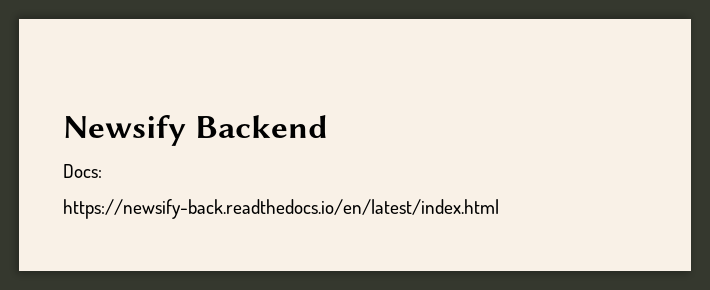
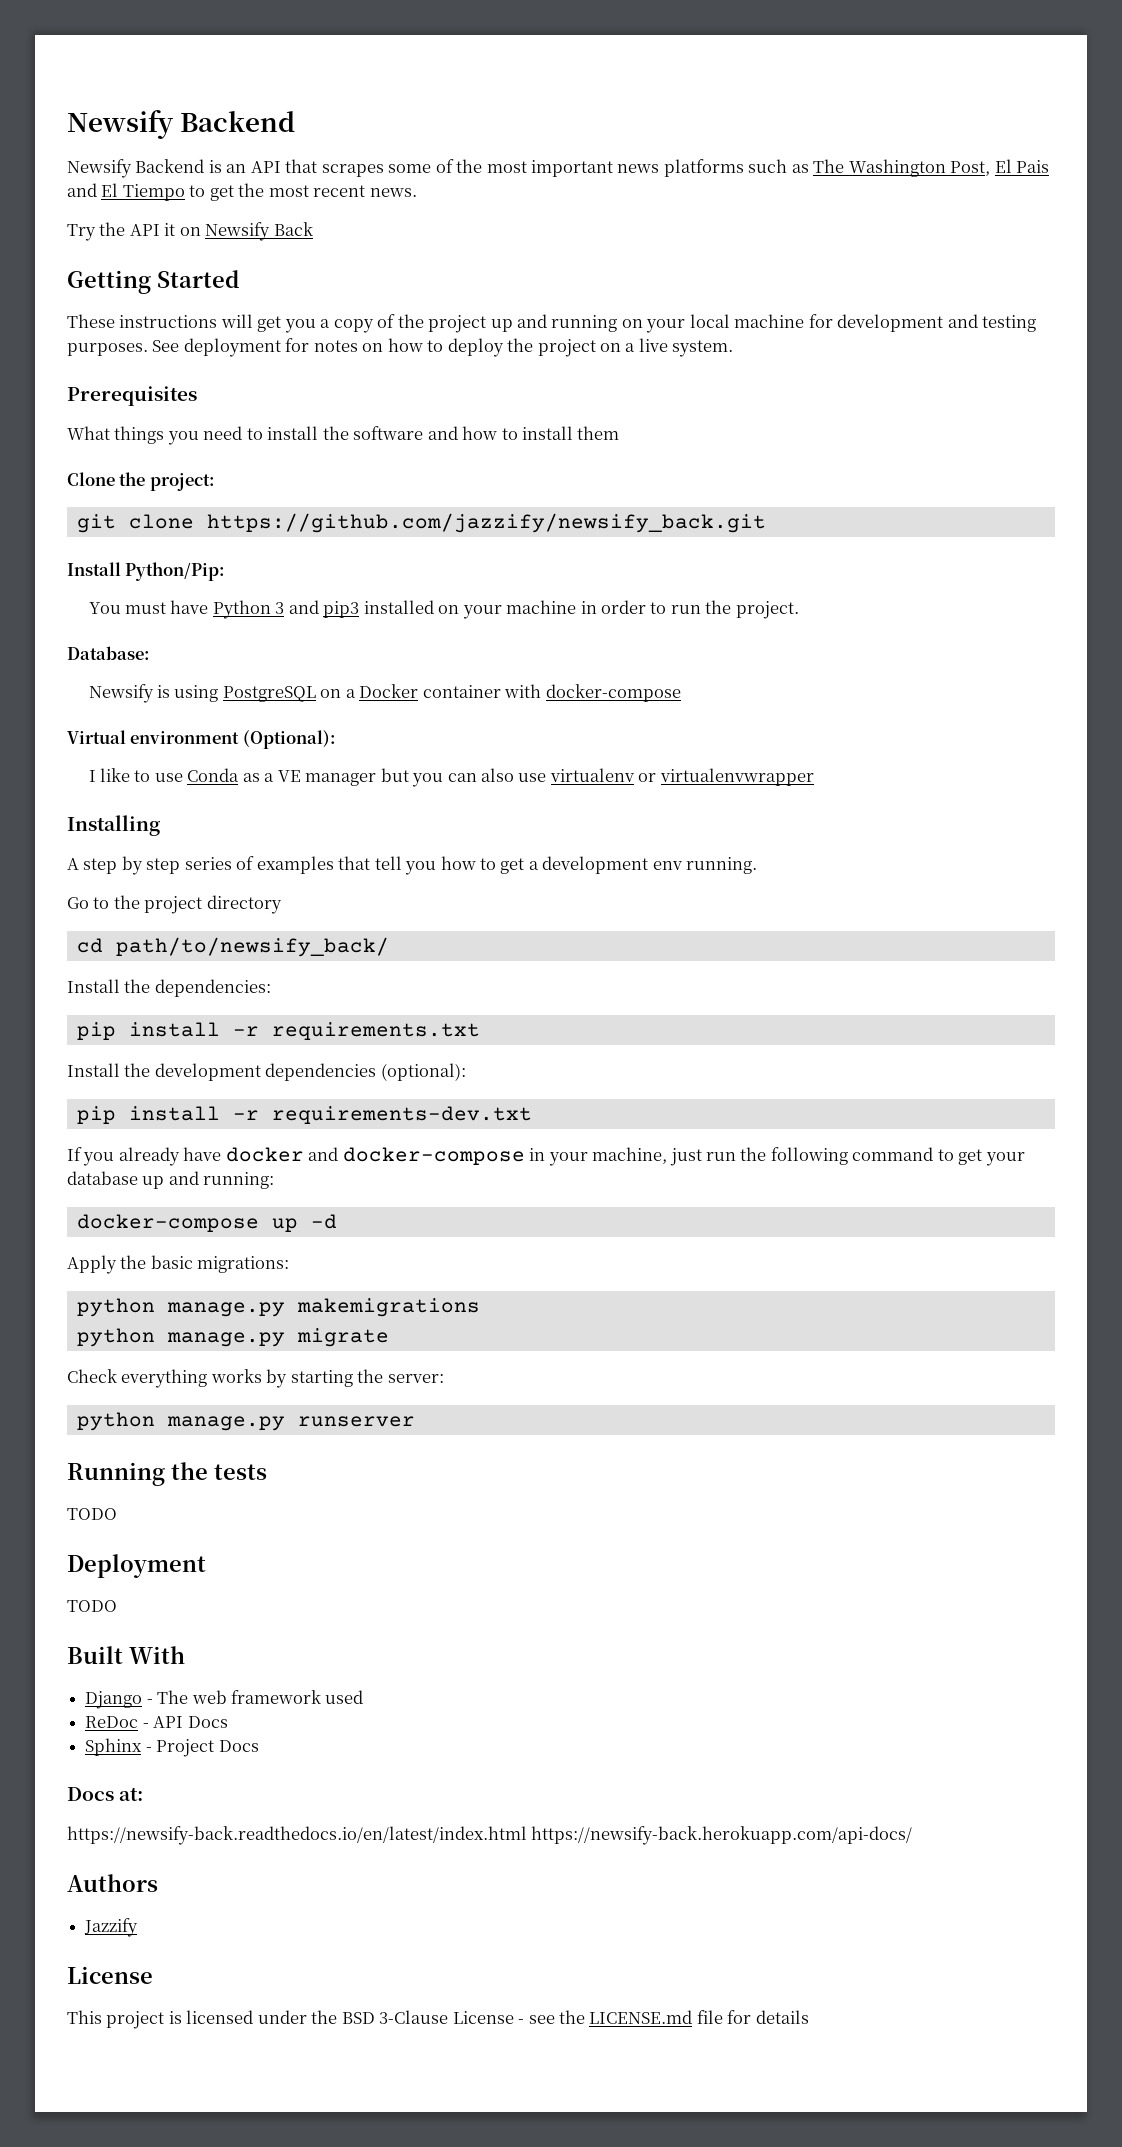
[63,164,102,178] [63,199,499,219] Docs: // https://newsify-back.readthedocs.io/en/latest/index.html -> [67,159,1050,178] [67,183,417,201] [67,222,313,241] [67,270,239,294] [67,314,1037,333] [67,338,734,357] [67,386,197,406] [67,426,620,445] [67,472,215,491] [76,513,766,533] [67,562,226,581] [88,600,799,619] [67,646,150,660] [88,684,681,703] [67,730,336,749] [88,768,814,787] [67,815,160,836] [67,856,758,875] [67,895,282,914] [76,937,389,957] [67,979,271,997] [76,1022,480,1040] [67,1063,466,1081] [76,1106,532,1124] [67,1147,1025,1166] [67,1171,275,1189] [76,1214,337,1232] [67,1255,290,1274] [76,1298,480,1317] [76,1328,389,1347] [67,1369,444,1388] [76,1412,415,1431] [67,1462,267,1486] [67,1508,117,1520] [67,1554,206,1578] [67,1600,117,1612] [67,1646,185,1664] [85,1690,364,1709] [85,1716,228,1728] [85,1738,259,1757] [67,1787,144,1801] [67,1826,913,1845] [67,1874,158,1892] [84,1918,139,1937] [67,1966,153,1984] [67,2010,809,2029] Newsify Backend is an API that scrapes some of the most important news platforms such as The Washington Post, El Pais and El Tiempo to get the most recent news. // Try the API it on Newsify Back // Getting Started // These instructions will get you a copy of the project up and running on your local machine for development and testing purposes. See deployment for notes on how to deploy the project on a live system. // Prerequisites // What things you need to install the software and how to install them // Clone the project: // git clone https://github.com/jazzify/newsify_back.git // Install Python/Pip: // You must have Python 3 and pip3 installed on your machine in order to run the project. // Database: // Newsify is using PostgreSQL on a Docker container with docker-compose // Virtual environment (Optional): // I like to use Conda as a VE manager but you can also use virtualenv or virtualenvwrapper // Installing // A step by step series of examples that tell you how to get a development env running. // Go to the project directory // cd path/to/newsify_back/ // Install the dependencies: // pip install -r requirements.txt // Install the development dependencies (optional): // pip install -r requirements-dev.txt // If you already have docker and docker-compose in your machine, just run the following command to get your database up and running: // docker-compose up -d // Apply the basic migrations: // python manage.py makemigrations // python manage.py migrate // Check everything works by starting the server: // python manage.py runserver // Running the tests // TODO // Deployment // TODO // Built With // Django - The web framework used // ReDoc - API Docs // Sphinx - Project Docs // Docs at: // https://newsify-back.readthedocs.io/en/latest/index.html https://newsify-back.herokuapp.com/api-docs/ // Authors // Jazzify // License // This project is licensed under the BSD 3-Clause License - see the LICENSE.md file for details

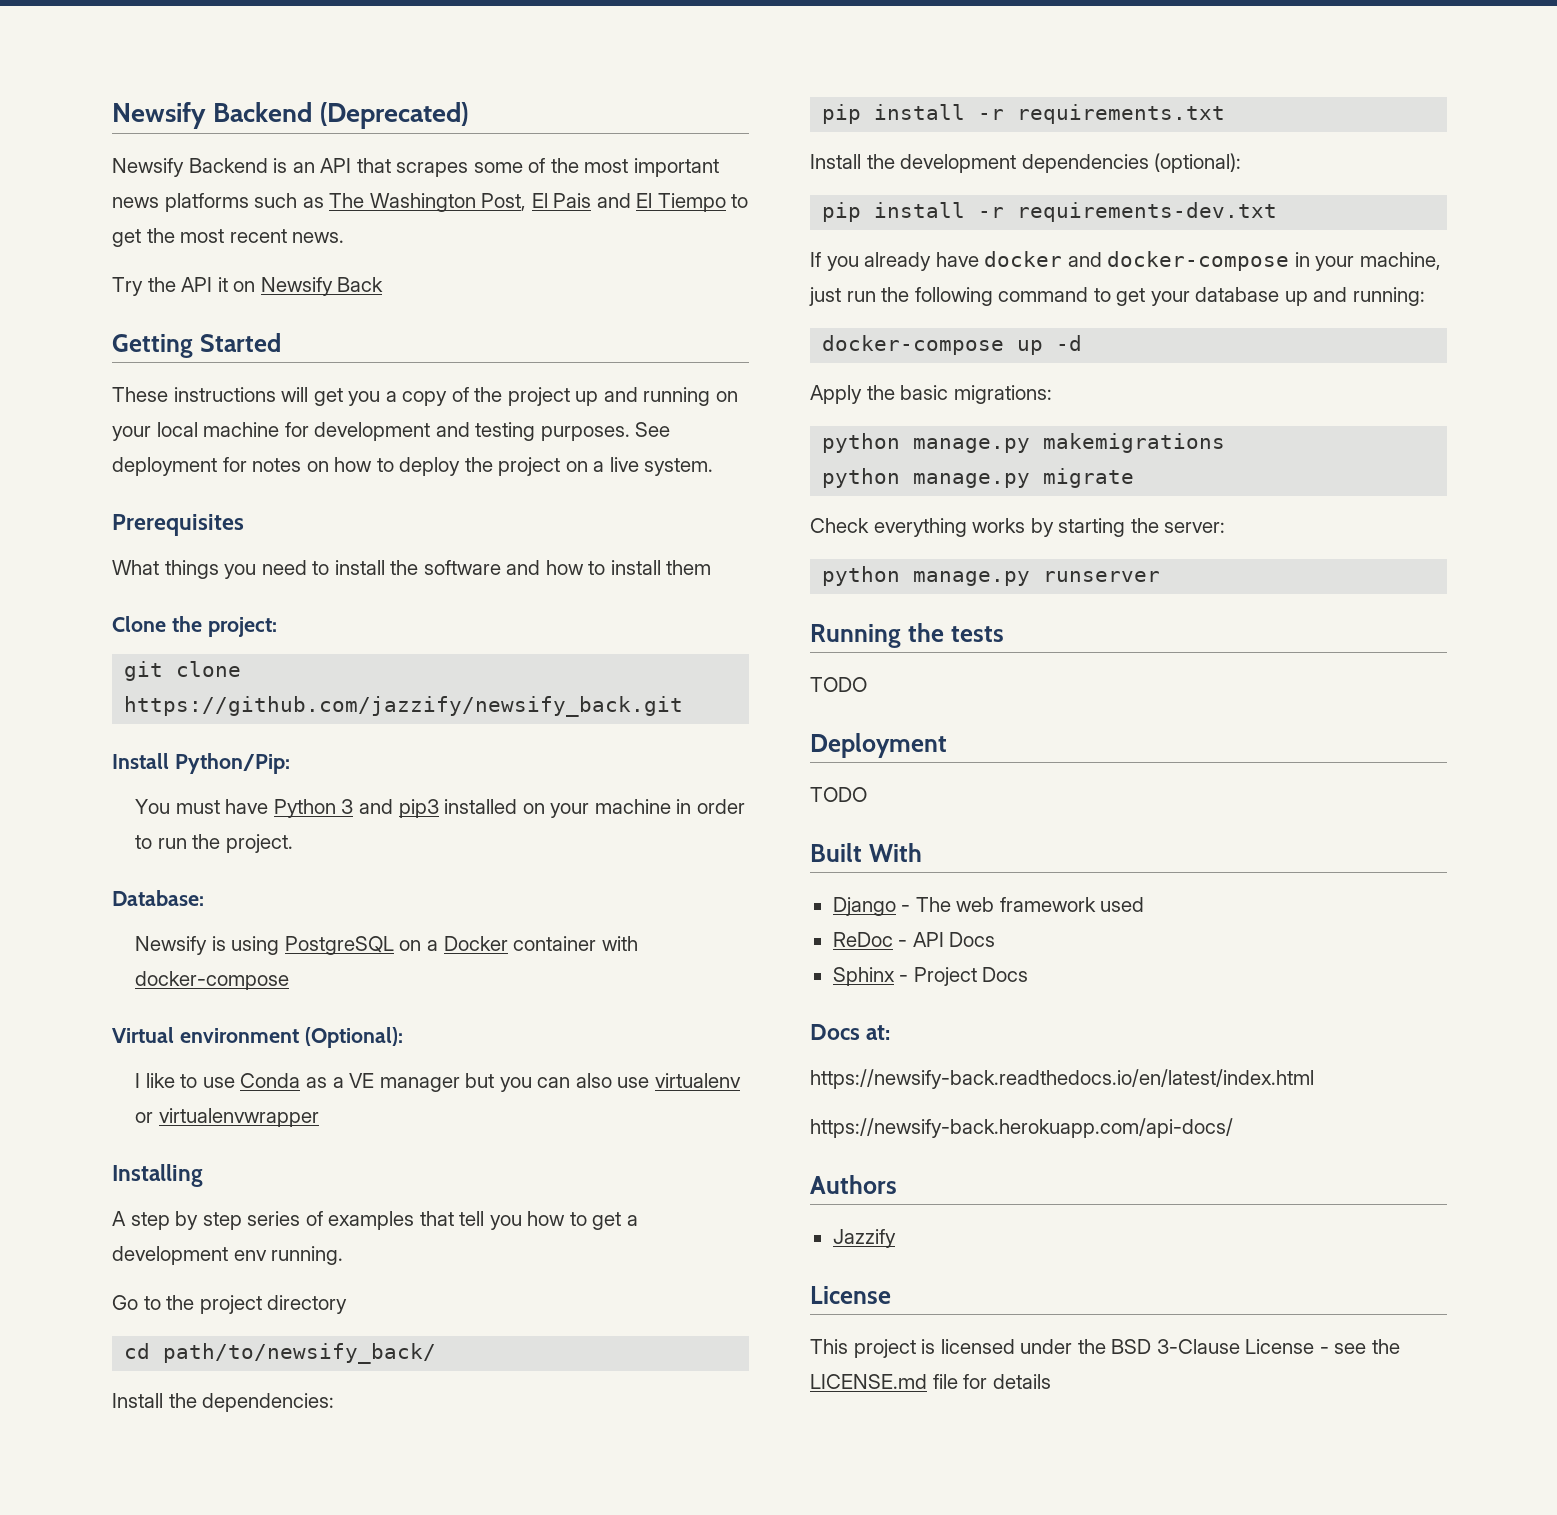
[67,110,296,139] Newsify Backend -> [112,102,468,129] Newsify Backend (Deprecated)
(527, 1835) none -> (1314, 1079) //

